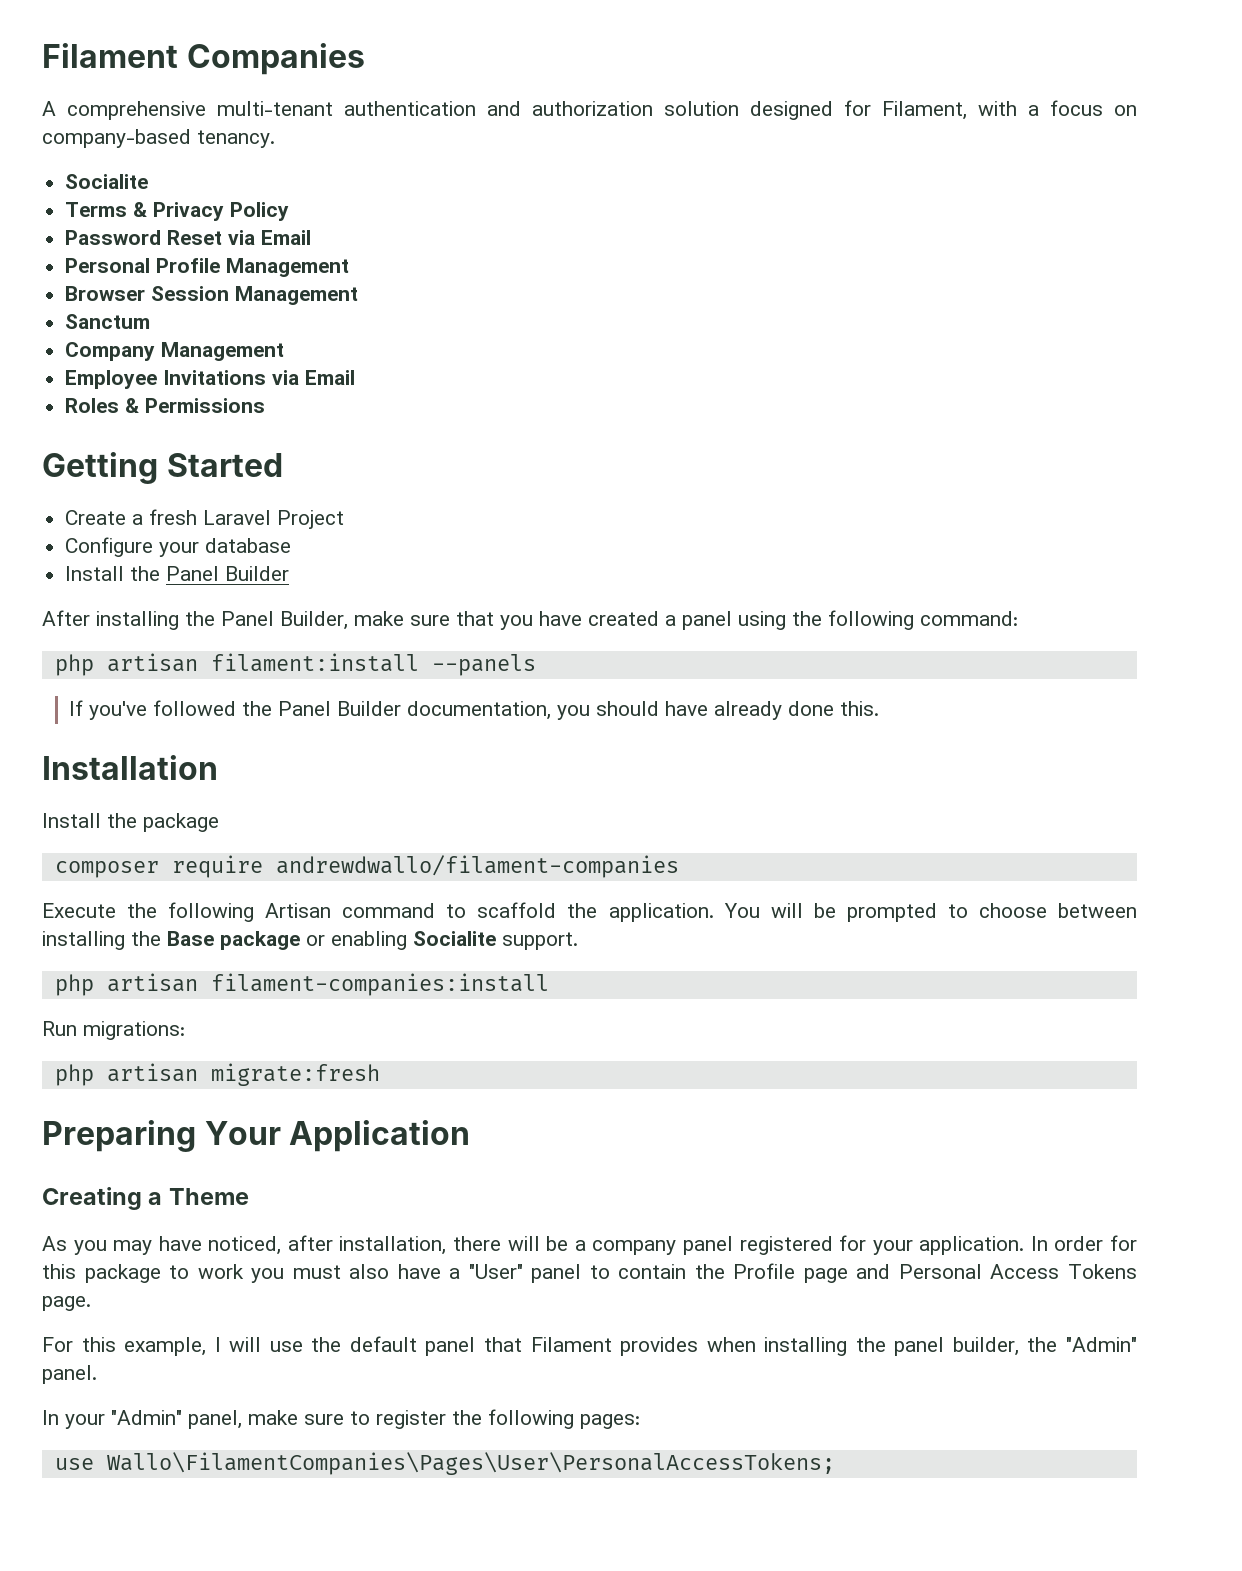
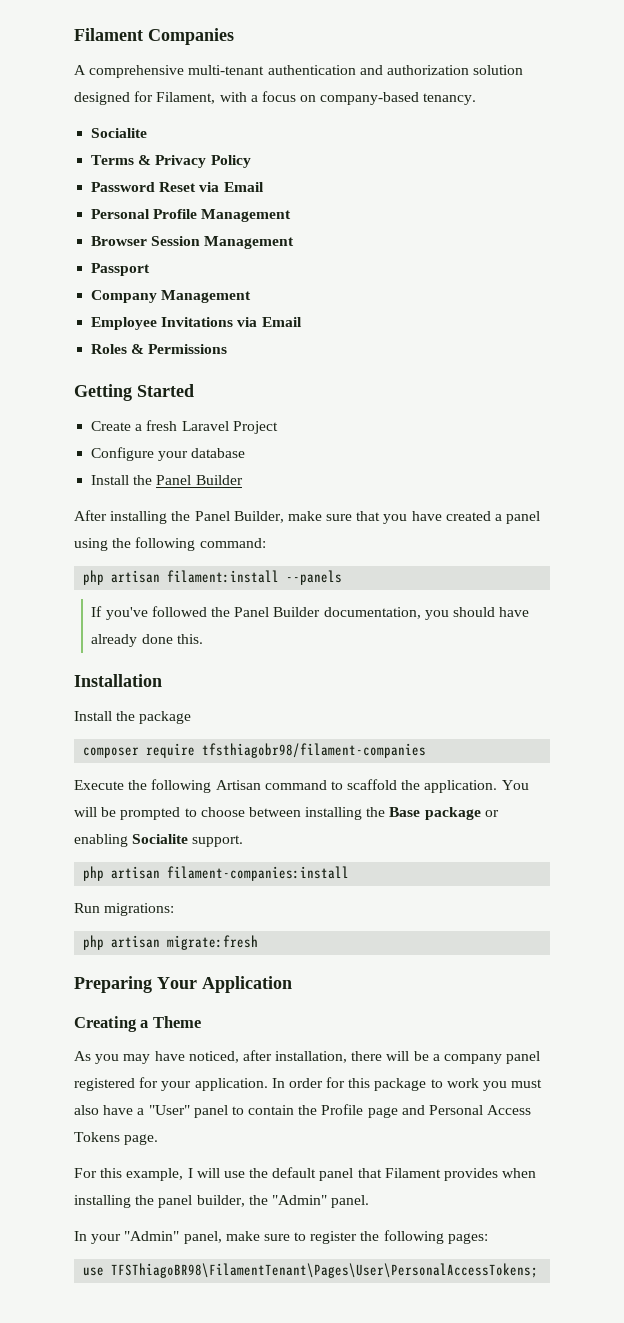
[65,314,151,329] Sanctum -> [91,263,151,276] Passport
[275,855,679,878] andrewdwallo/filament-companies -> [202,743,427,758] tfsthiagobr98/filament-companies
[106,1452,835,1475] Wallo\FilamentCompanies\Pages\User\PersonalAccessTokens; -> [111,1263,539,1278] TFSThiagoBR98\FilamentTenant\Pages\User\PersonalAccessTokens;

